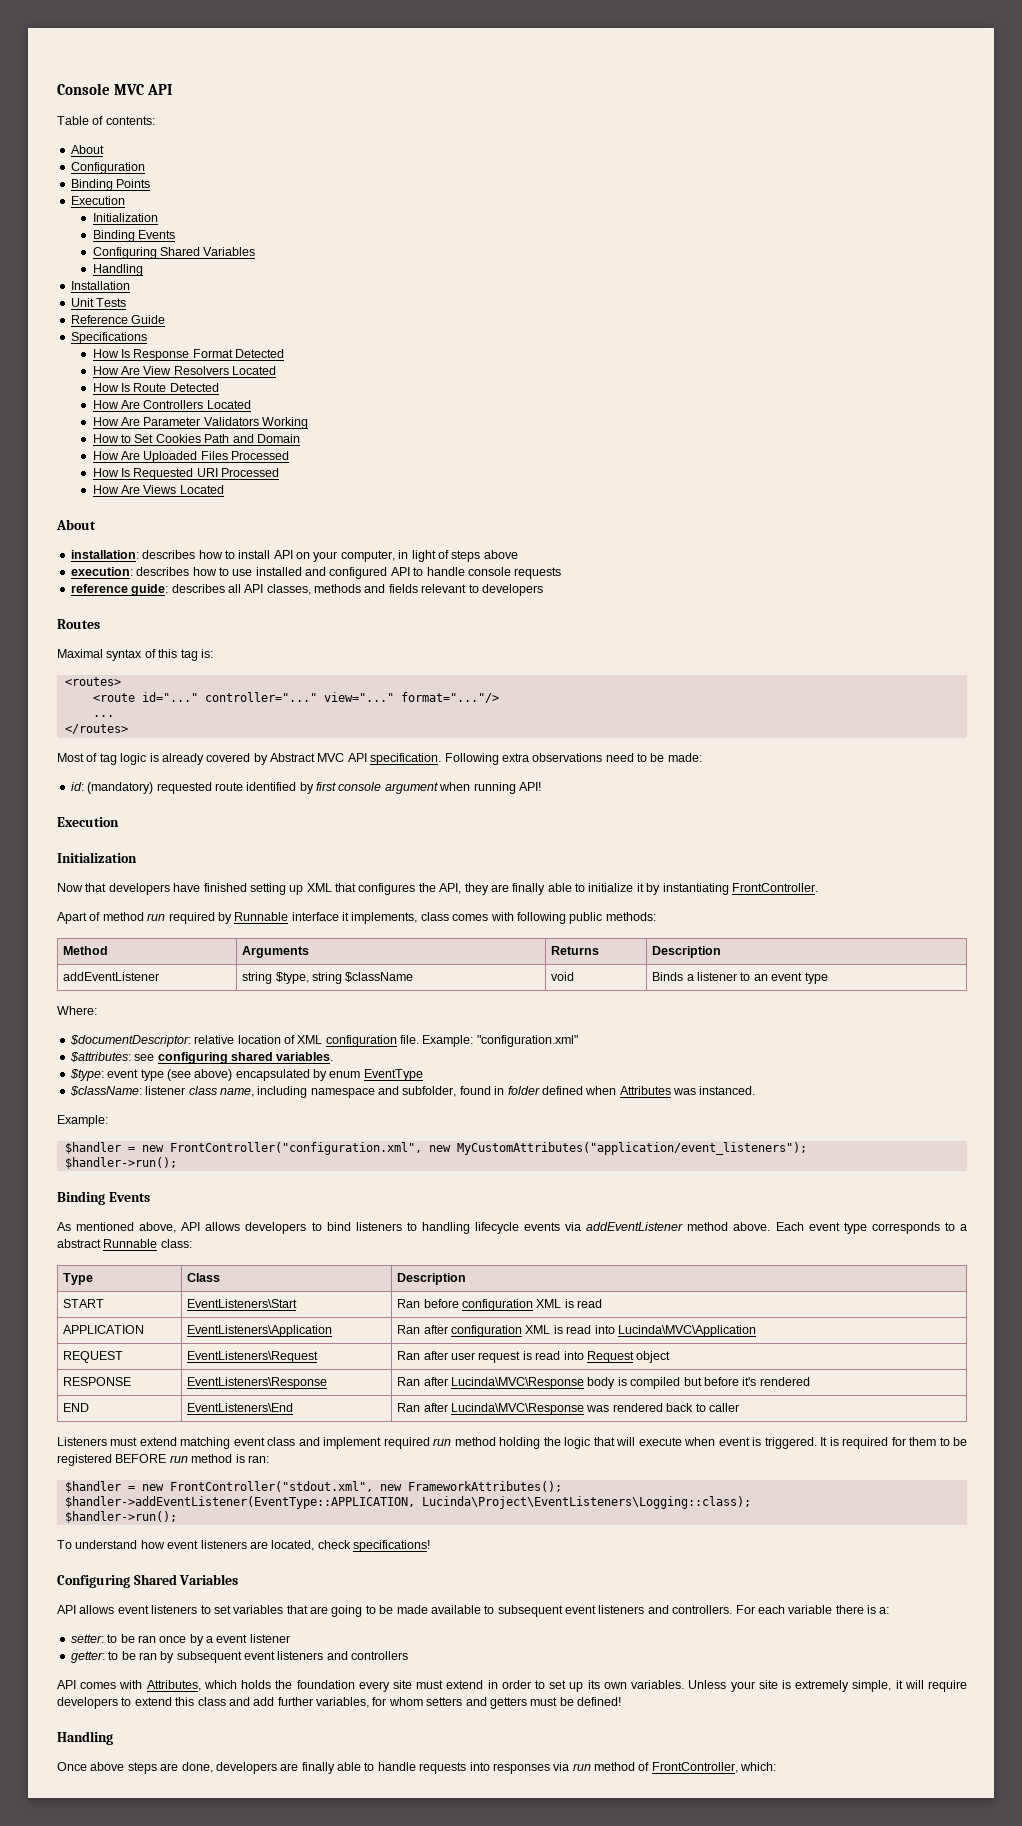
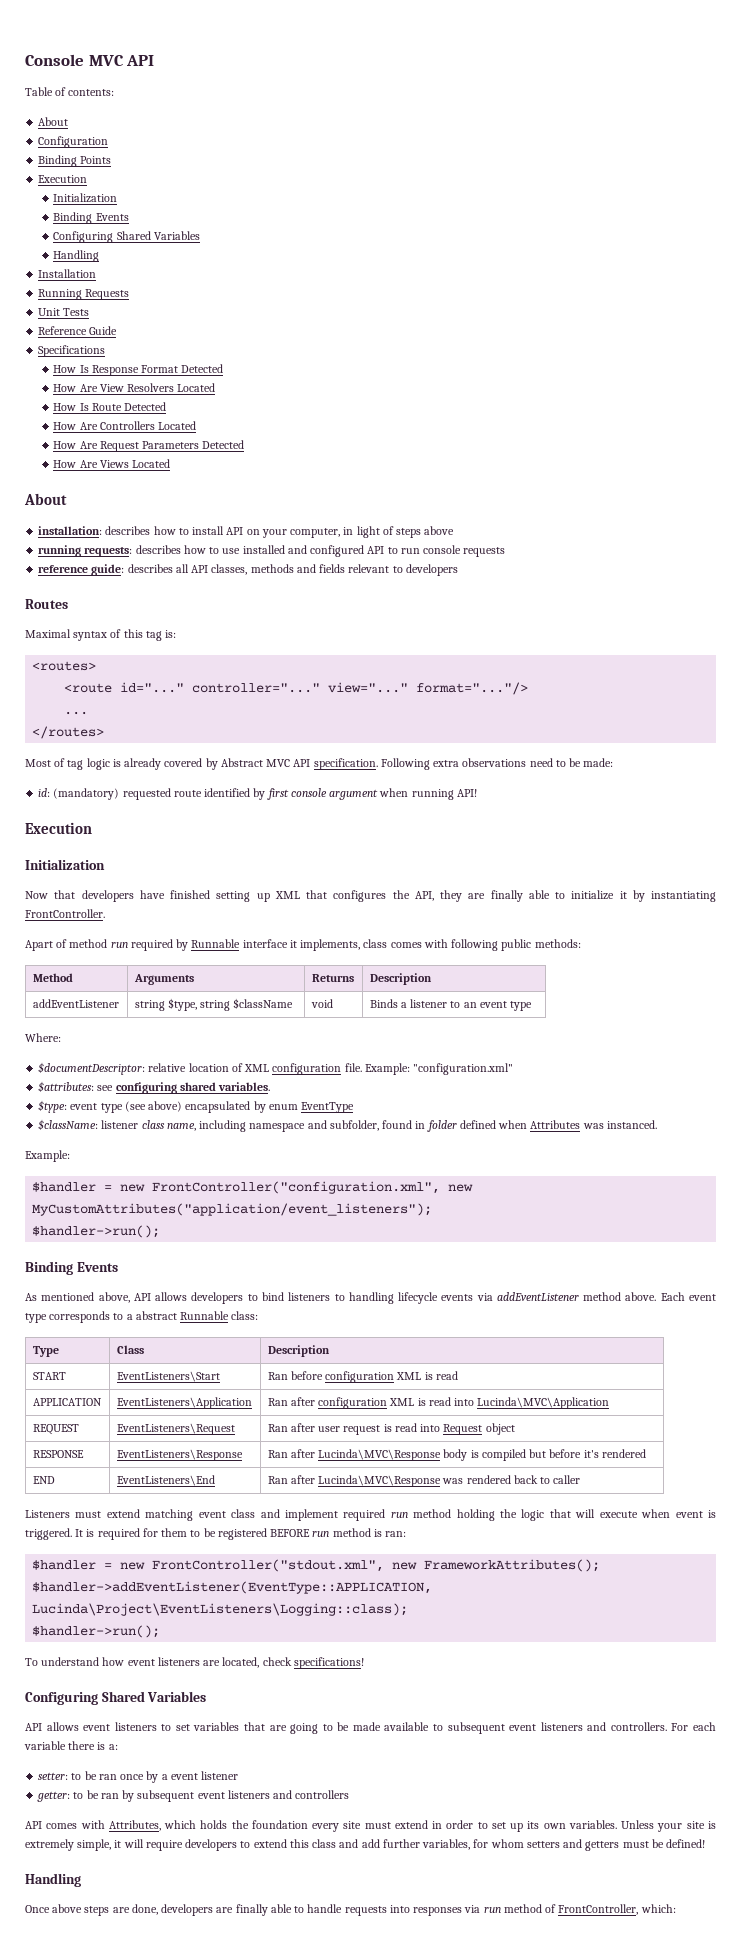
(130, 285) none -> [38,289,130,300] // Running Requests
[143,417,309,429] [92,434,300,443] [92,451,290,463] [92,468,280,480] Parameter Validators Working // How to Set Cookies Path and Domain // How Are Uploaded Files Processed // How Is Requested URI Processed -> [99,440,245,452] Request Parameters Detected
[70,567,133,576] execution: -> [38,545,133,557] running requests:
[426,567,465,576] handle -> [400,548,420,554] run

